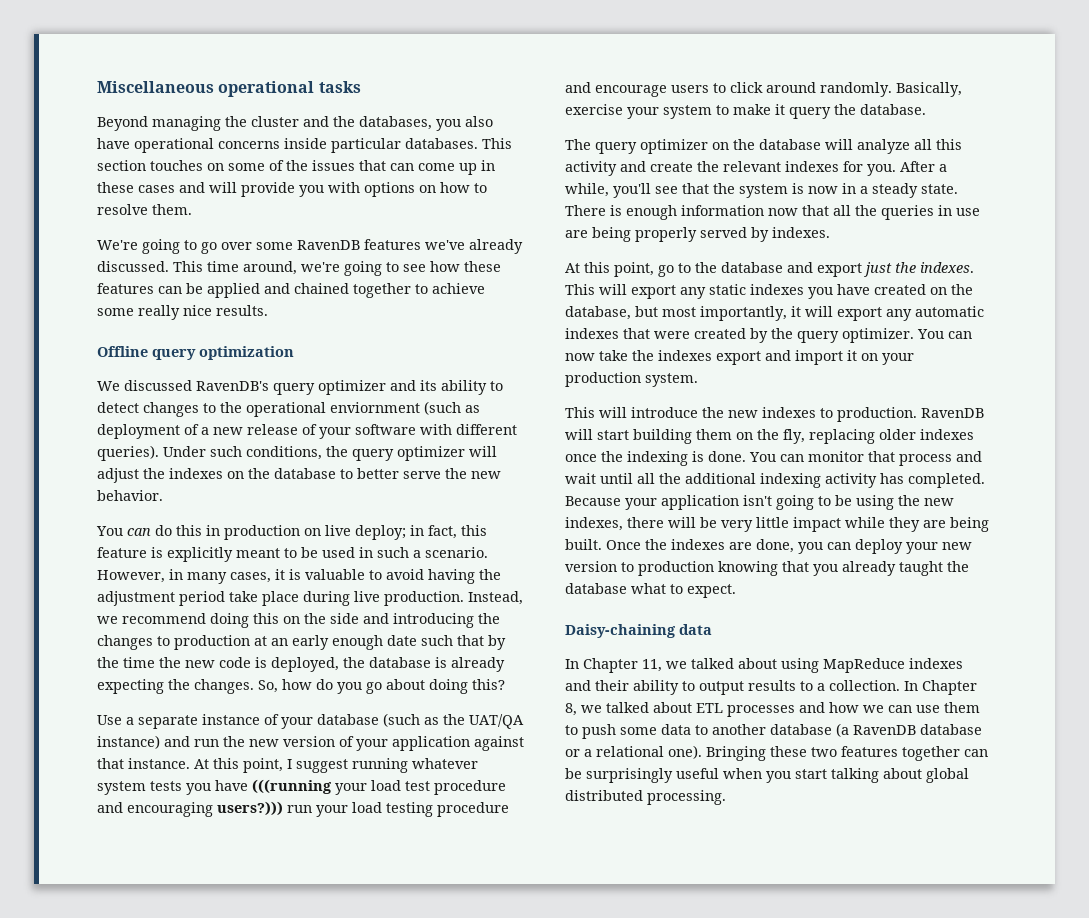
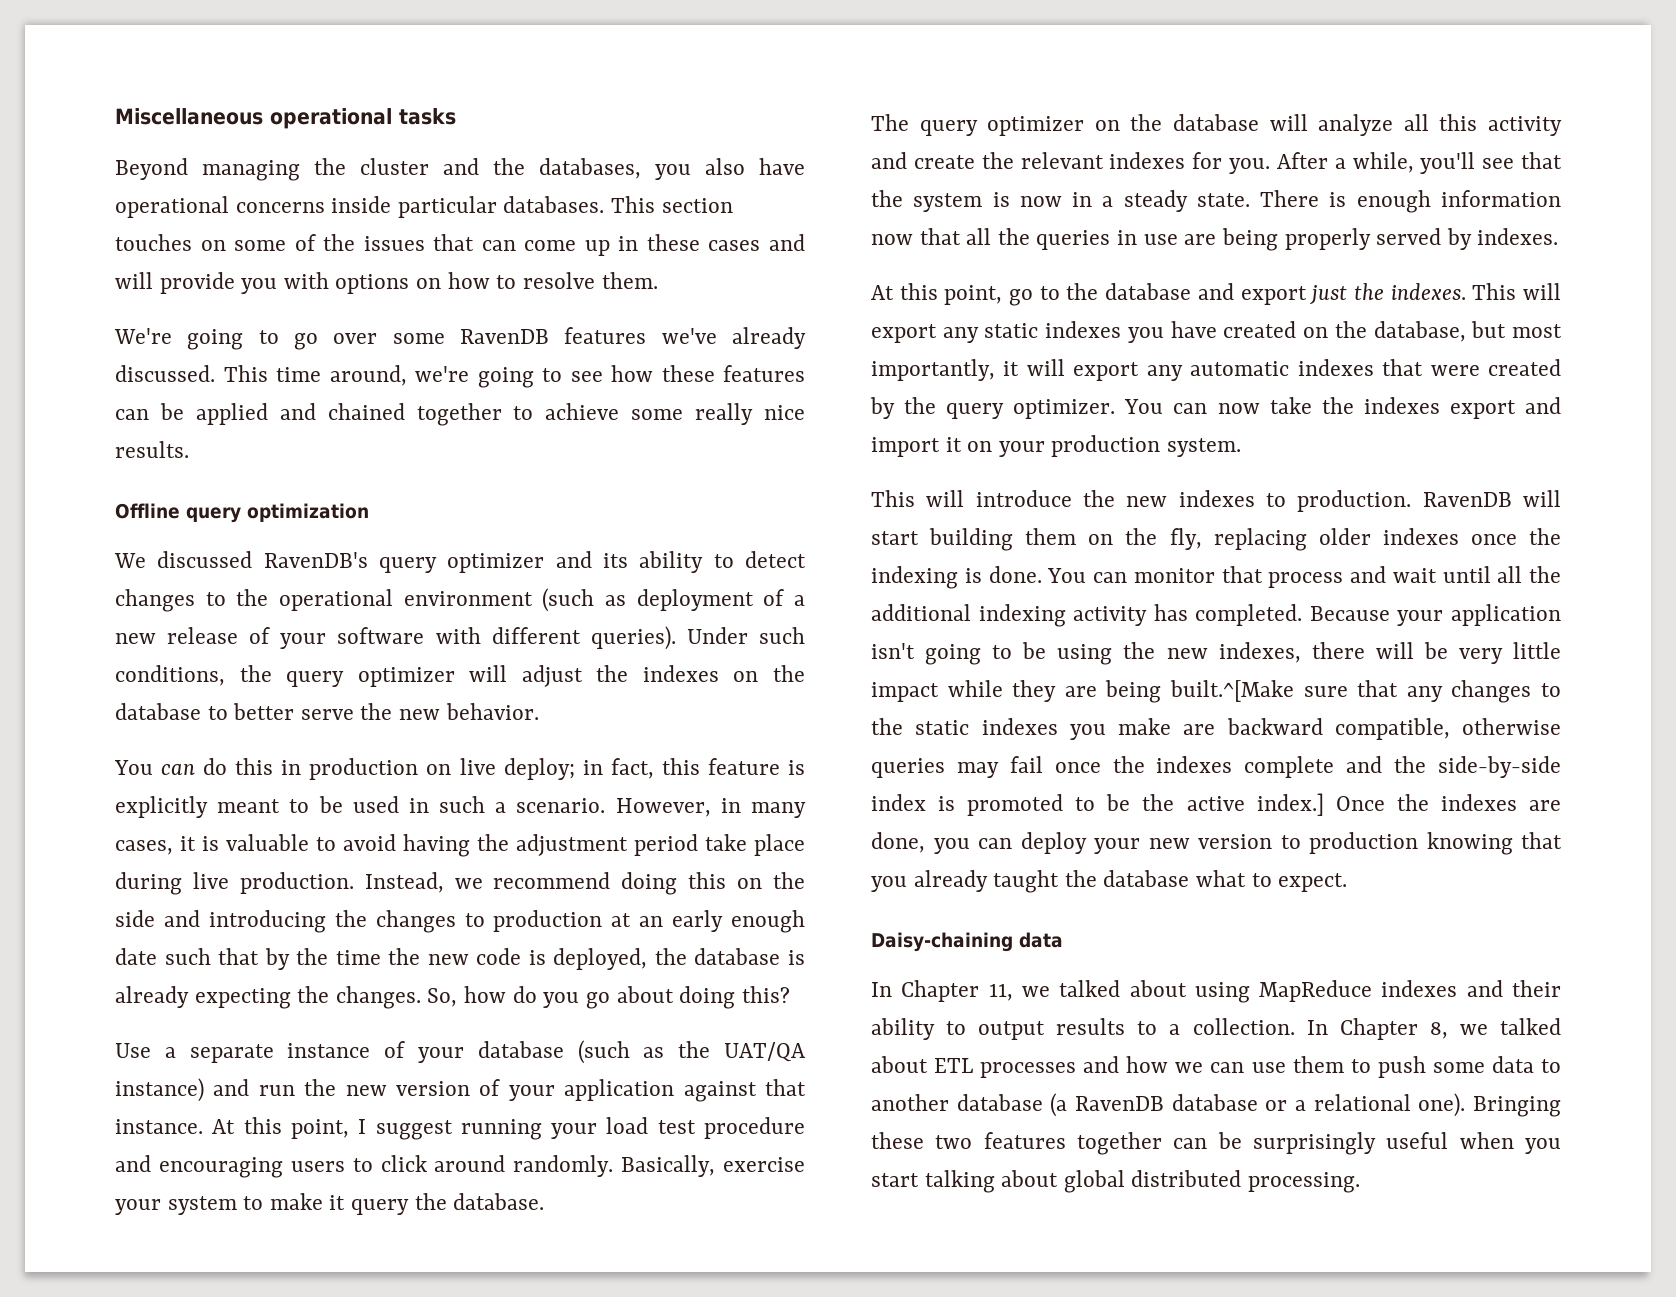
[330,402,420,413] enviornment -> [403,591,533,606] environment
[412,758,478,769] [97,779,332,795] whatever system tests you have (((running -> (542, 1129) none
[217,801,509,817] [565,82,667,97] users?))) run your load testing procedure and encourage -> (283, 1167) none
[565,539,602,550] built. -> [1170,680,1561,703] [871,718,1561,740] [871,756,1561,778] [871,793,1324,816] built.^[Make sure that any changes to the static indexes you make are backward compatible, otherwise queries may fail once the indexes complete and the side-by-side index is promoted to be the active index.]

